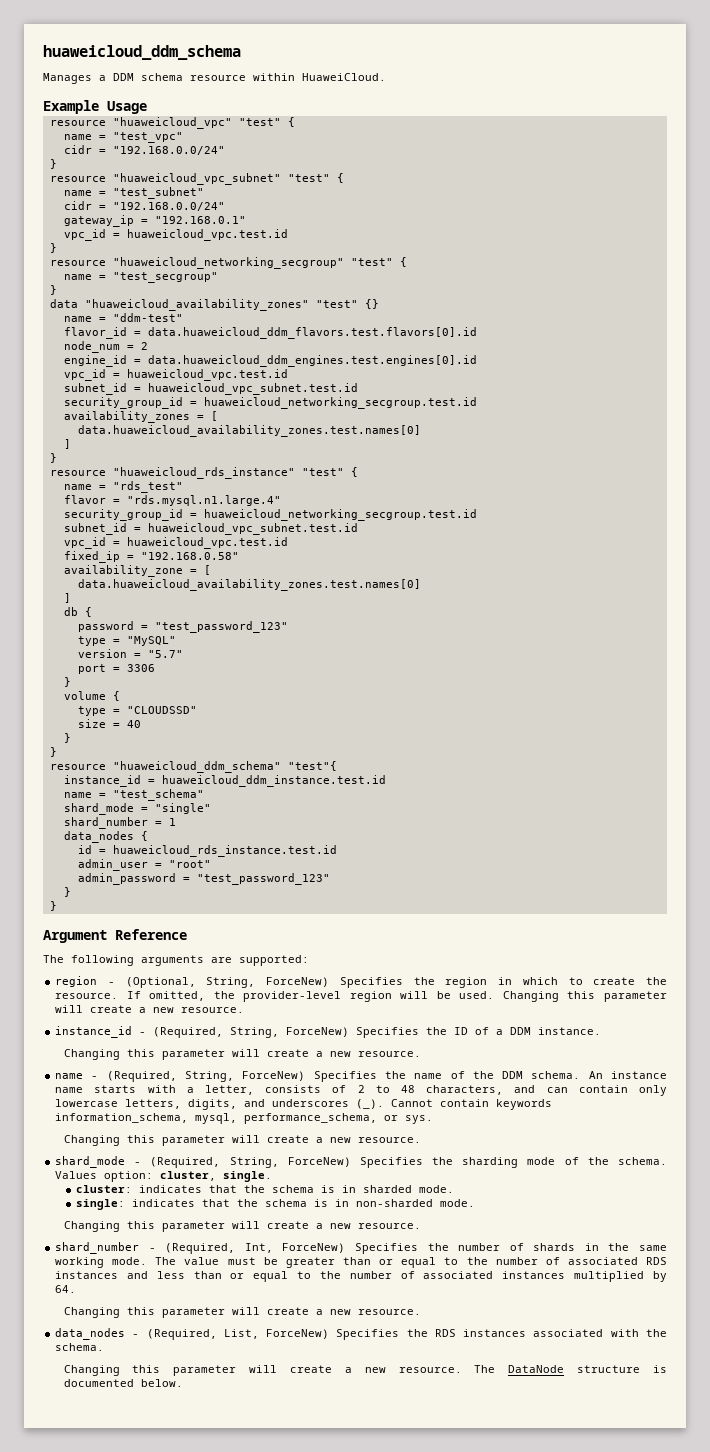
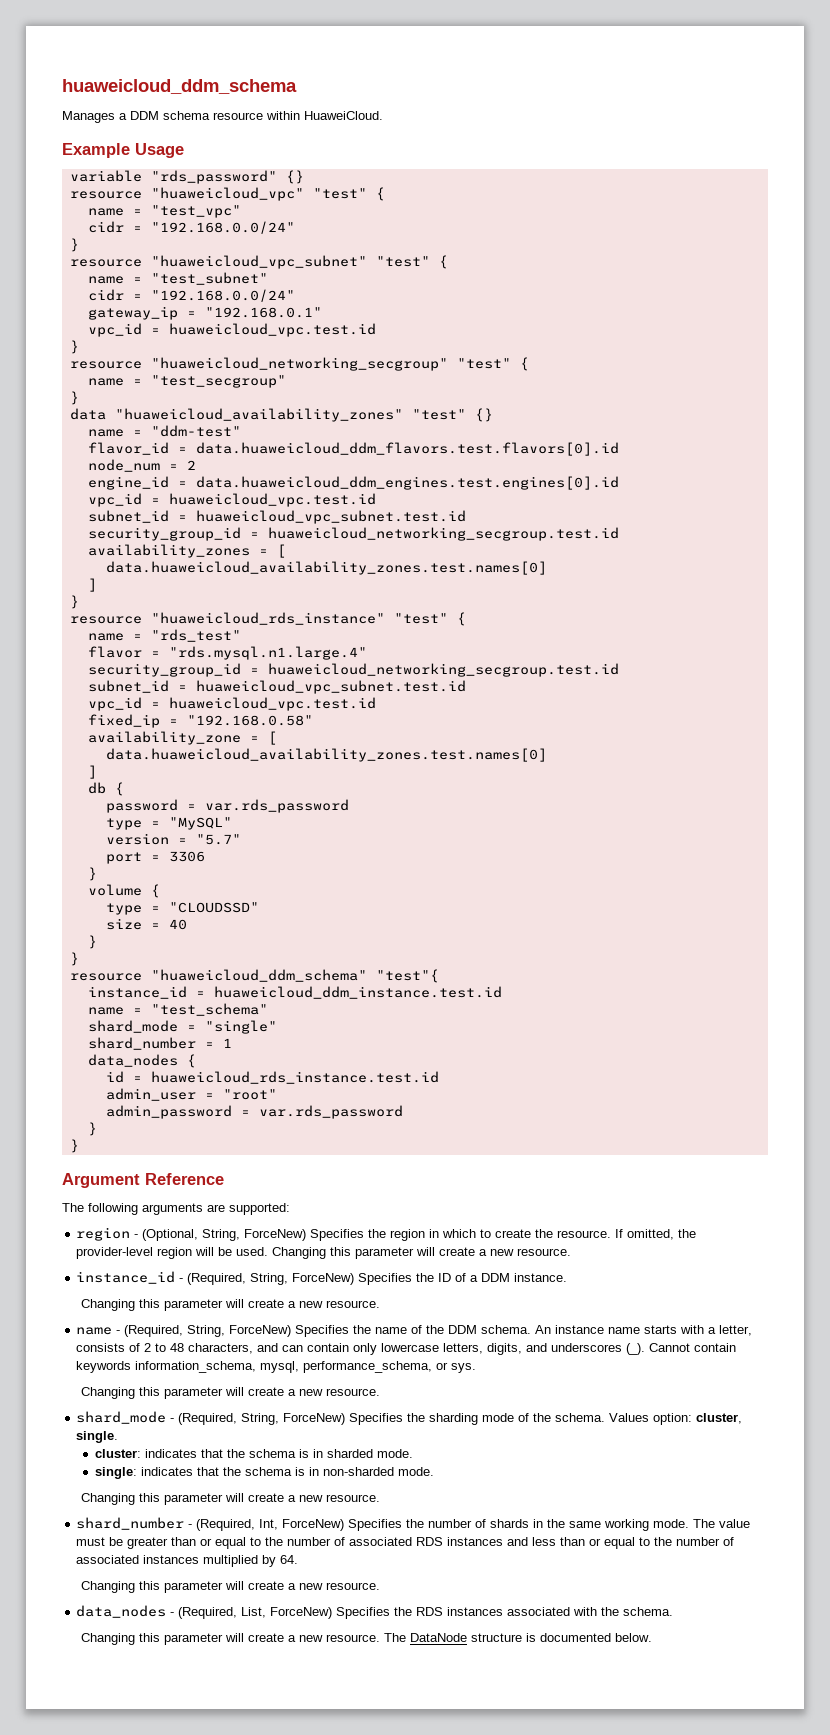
(147, 107) none -> [69,170,304,184] // variable "rds_password" {}
[154,621,288,633] "test_password_123" -> [204,799,349,813] var.rds_password
[196,873,330,885] "test_password_123" -> [258,1105,403,1119] var.rds_password

